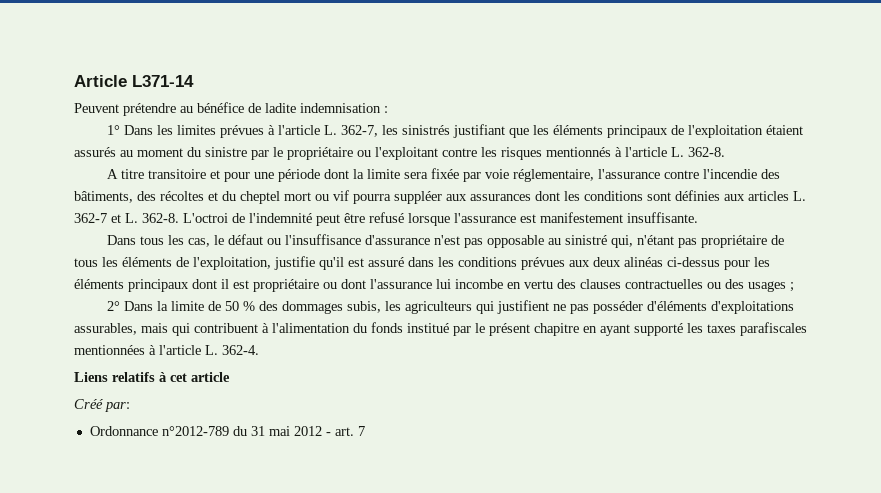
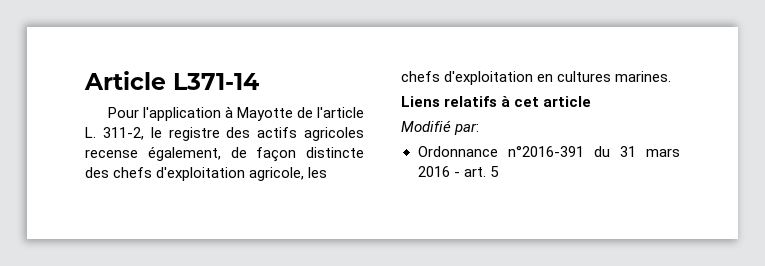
[74,102,388,116] [106,124,803,138] [74,147,725,160] [106,168,780,182] [74,190,806,204] [74,212,698,226] [106,234,784,248] [74,256,770,270] [74,279,794,292] [106,300,794,314] [74,322,807,336] [74,345,259,355] Peuvent prétendre au bénéfice de ladite indemnisation : // 1° Dans les limites prévues à l'article L. 362-7, les sinistrés justifiant que les éléments principaux de l'exploitation étaient assurés au moment du sinistre par le propriétaire ou l'exploitant contre les risques mentionnés à l'article L. 362-8. // A titre transitoire et pour une période dont la limite sera fixée par voie réglementaire, l'assurance contre l'incendie des bâtiments, des récoltes et du cheptel mort ou vif pourra suppléer aux assurances dont les conditions sont définies aux articles L. 362-7 et L. 362-8. L'octroi de l'indemnité peut être refusé lorsque l'assurance est manifestement insuffisante. // Dans tous les cas, le défaut ou l'insuffisance d'assurance n'est pas opposable au sinistré qui, n'étant pas propriétaire de tous les éléments de l'exploitation, justifie qu'il est assuré dans les conditions prévues aux deux alinéas ci-dessus pour les éléments principaux dont il est propriétaire ou dont l'assurance lui incombe en vertu des clauses contractuelles ou des usages ; // 2° Dans la limite de 50 % des dommages subis, les agriculteurs qui justifient ne pas posséder d'éléments d'exploitations assurables, mais qui contribuent à l'alimentation du fonds institué par le présent chapitre en ayant supporté les taxes parafiscales mentionnées à l'article L. 362-4. -> [107,106,364,121] [85,127,364,141] [85,146,364,162] [85,167,328,181] [401,71,672,85] Pour l'application à Mayotte de l'article L. 311-2, le registre des actifs agricoles recense également, de façon distincte des chefs d'exploitation agricole, les chefs d'exploitation en cultures marines.
[74,399,103,409] Créé -> [401,120,451,132] Modifié
[161,426,229,436] n°2012-789 -> [507,146,584,157] n°2016-391
[268,426,322,436] mai 2012 -> [646,148,680,157] [417,166,450,177] mars 2016
[357,426,365,436] 7 -> [489,166,499,177] 5

